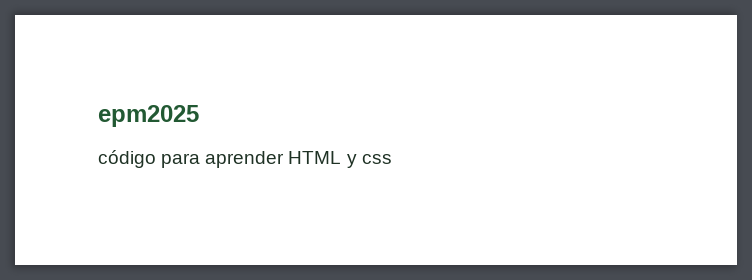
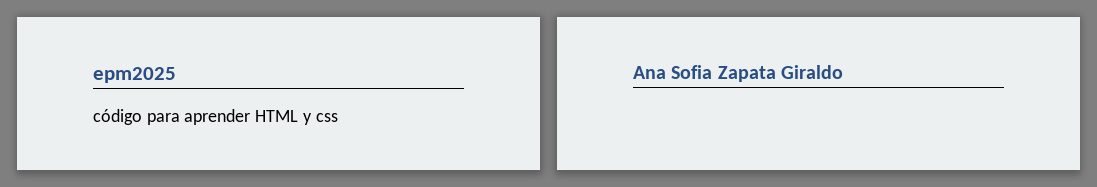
(392, 159) none -> [633,65,843,82] // Ana Sofia Zapata Giraldo

